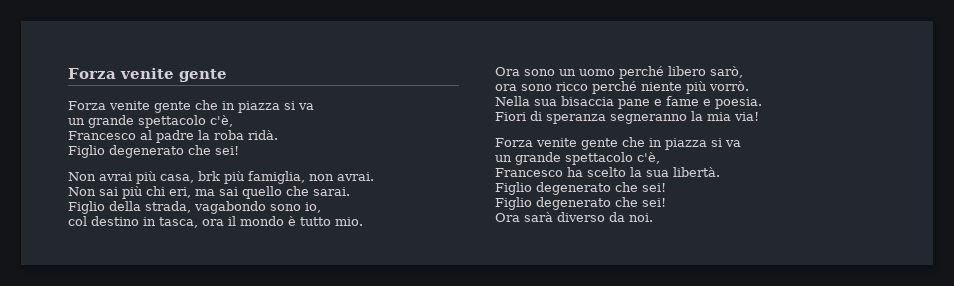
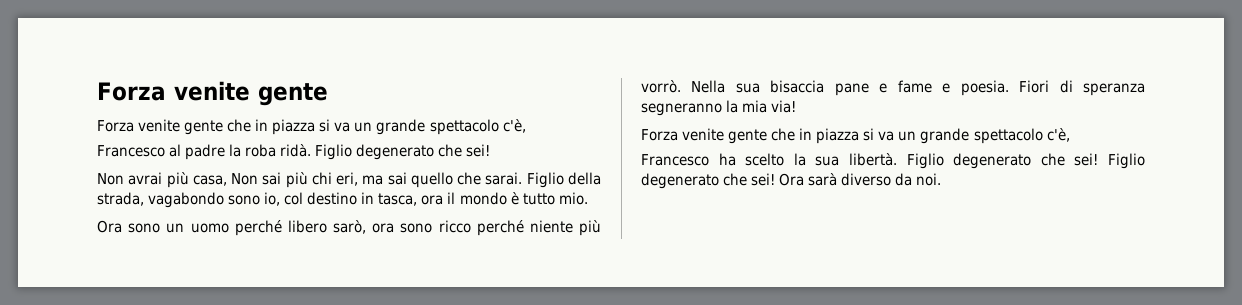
(314, 106) // -> (351, 127) none
(278, 135) // -> (312, 150) none
[198,171,374,184] brk più famiglia, non avrai. // -> (227, 180) none
(350, 191) // -> (523, 178) none
(321, 207) // -> (281, 199) none
(743, 72) // -> (366, 227) none
(749, 86) // -> (681, 86) none
(762, 103) // -> (1009, 88) none
(741, 143) // -> (895, 136) none
[495,182,666,195] [495,197,666,210] // Figlio degenerato che sei! // Figlio degenerato che sei! // -> [906,153,1146,169] [641,173,776,189] Figlio degenerato che sei! Figlio degenerato che sei!

